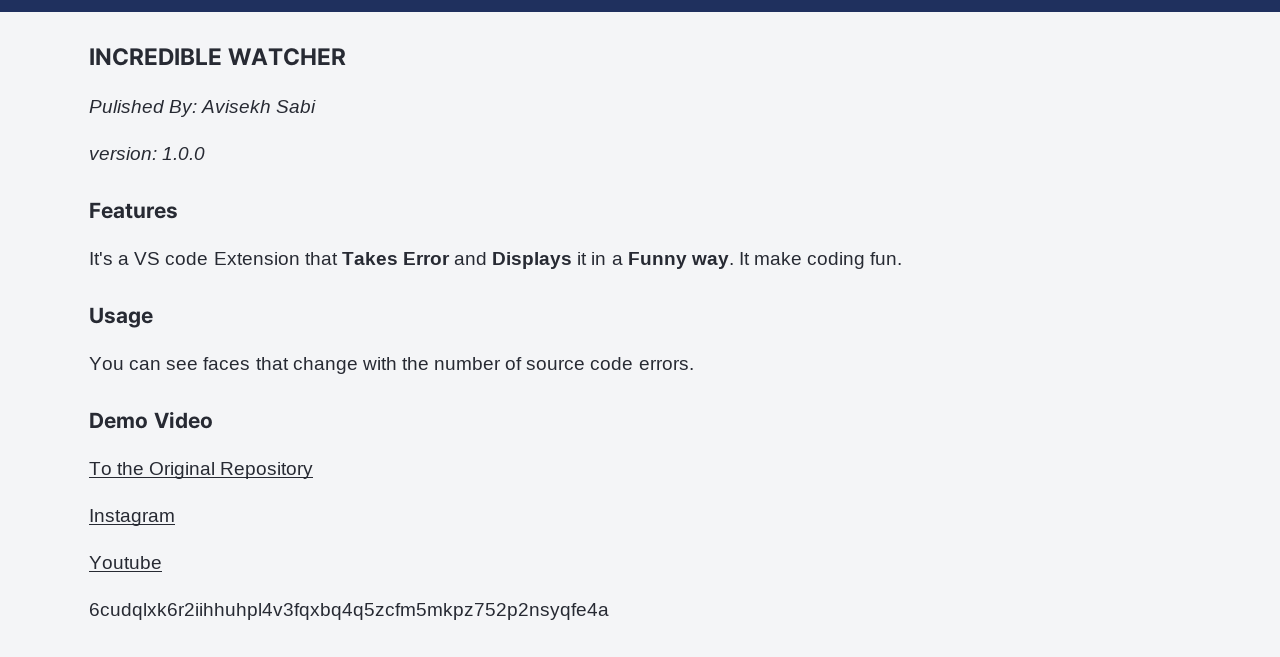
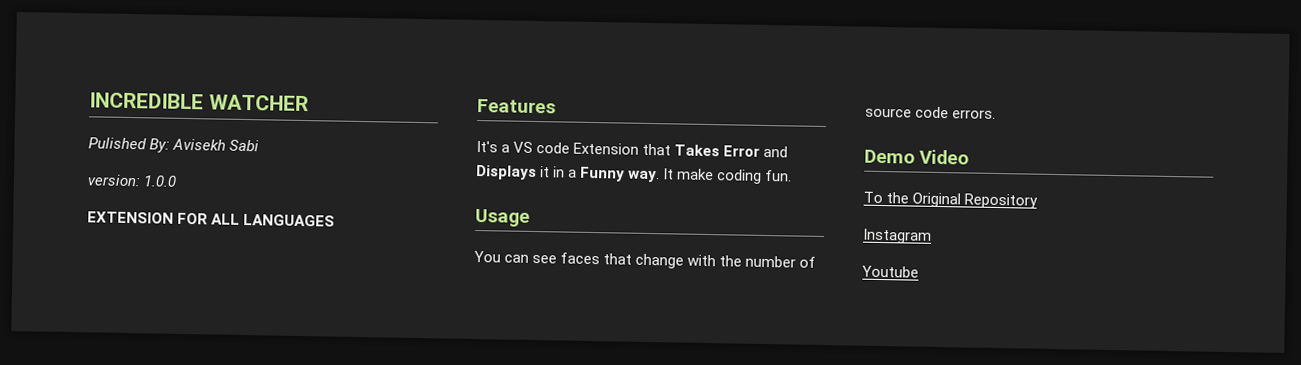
(206, 153) none -> [87,211,336,227] // EXTENSION FOR ALL LANGUAGES
[89,603,609,620] // 6cudqlxk6r2iihhuhpl4v3fqxbq4q5zcfm5mkpz752p2nsyqfe4a -> (919, 271) none

